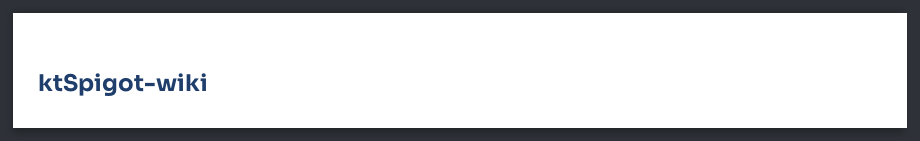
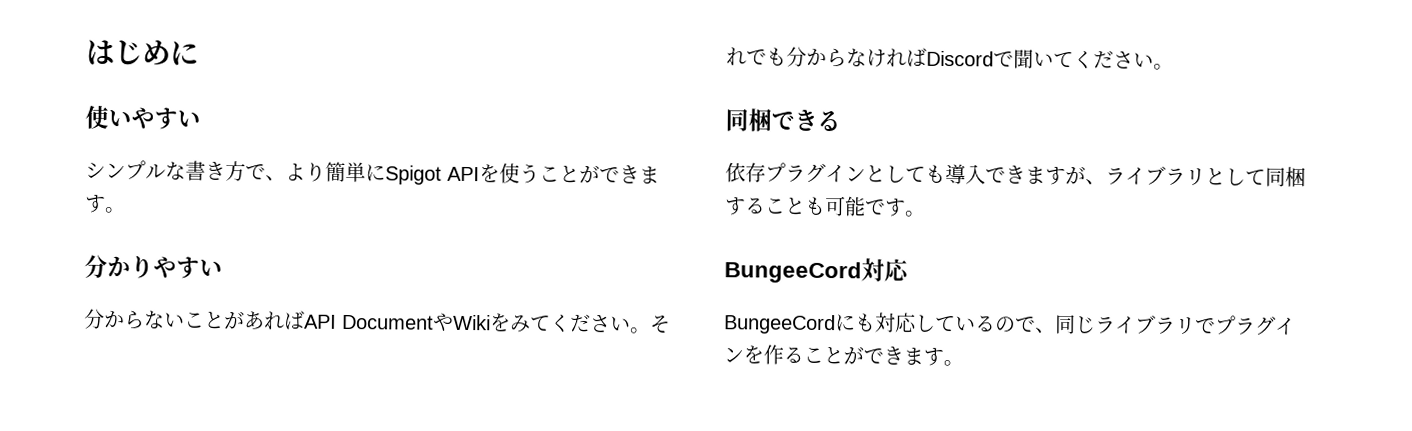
[38,73,208,97] ktSpigot-wiki -> [86,39,199,66] [85,105,201,130] [85,160,660,185] [85,194,126,214] [84,254,223,279] [84,308,671,334] [726,46,1174,70] [725,108,841,132] [725,162,1306,188] [725,195,926,217] [724,258,910,284] [724,312,1296,336] [723,344,964,367] はじめに // 使いやすい // シンプルな書き方で、より簡単にSpigot APIを使うことができます。 // 分かりやすい // 分からないことがあればAPI DocumentやWikiをみてください。それでも分からなければDiscordで聞いてください。 // 同梱できる // 依存プラグインとしても導入できますが、ライブラリとして同梱することも可能です。 // BungeeCord対応 // BungeeCordにも対応しているので、同じライブラリでプラグインを作ることができます。

